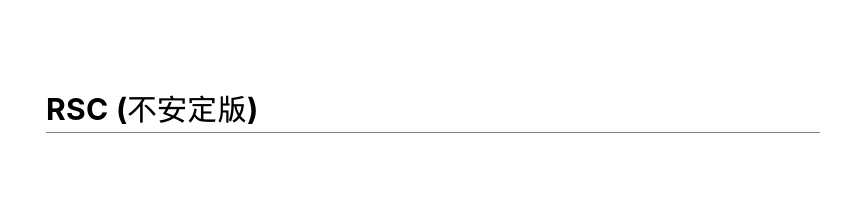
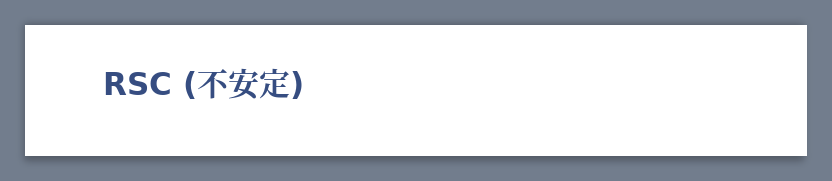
[217,95,248,123] 版 -> (290, 83) none

